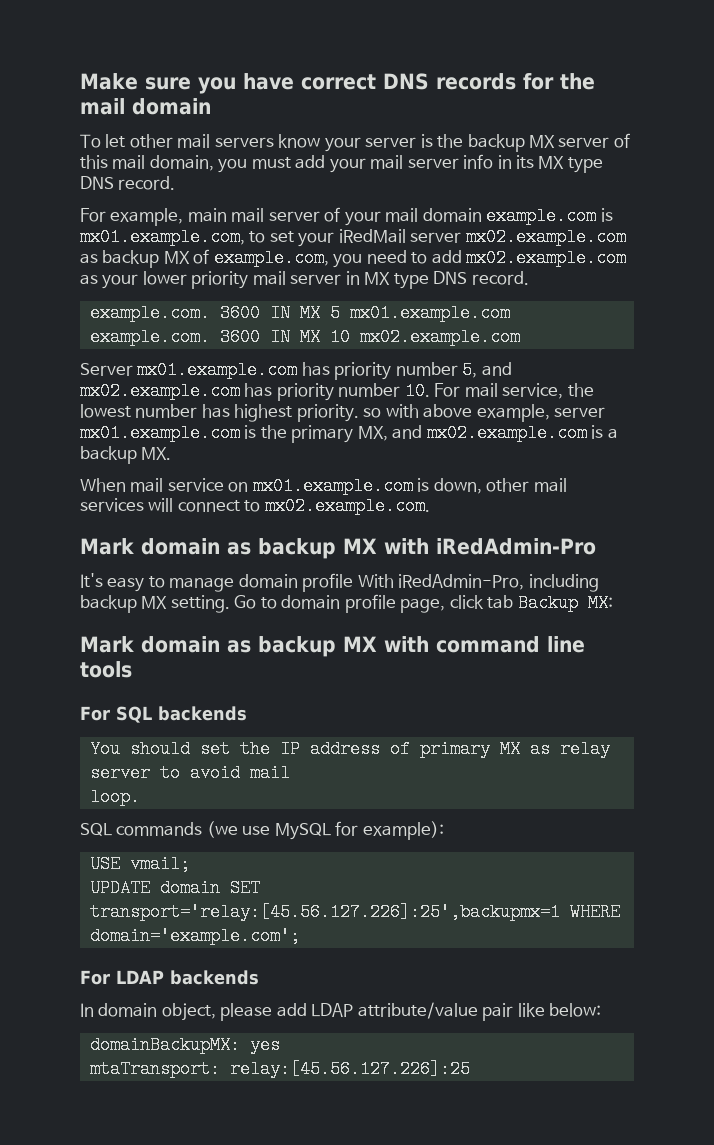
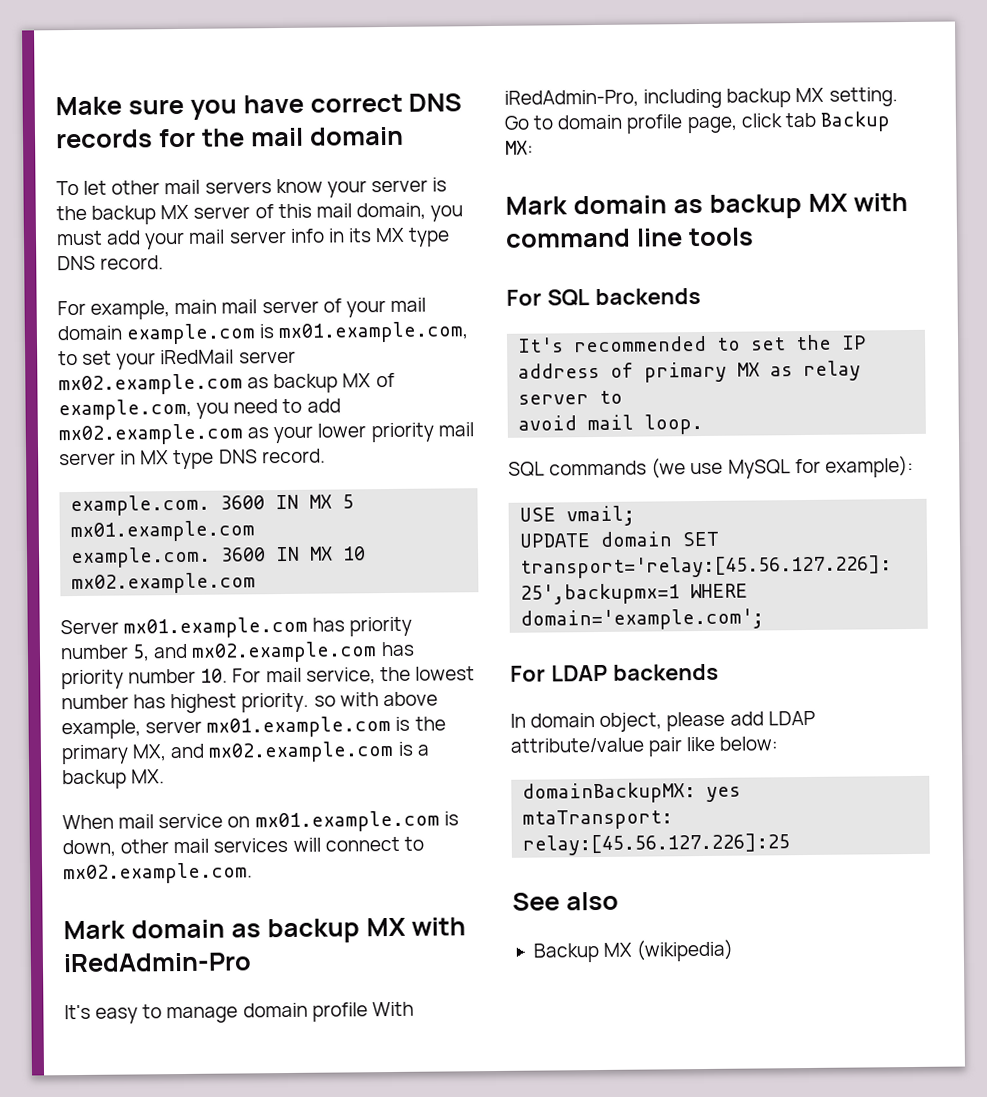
[89,740,190,758] You should -> [517,335,742,353] It's recommended to
(180, 773) none -> (624, 397) //
(290, 773) // -> (635, 422) none
(470, 1069) none -> [512,891,619,911] [532,939,734,963] // See also // Backup MX (wikipedia)

